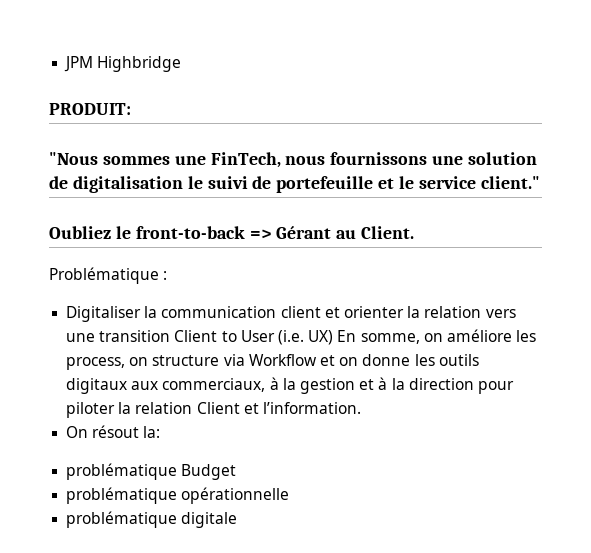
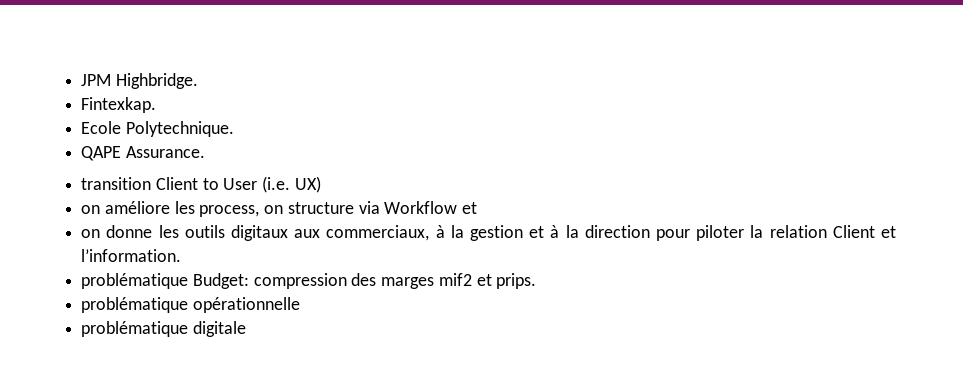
[97,56,182,72] [49,103,131,115] [49,152,538,168] [49,176,540,193] [49,226,415,239] [49,267,168,284] [66,306,516,322] [66,333,96,342] Highbridge // PRODUIT: // "Nous sommes une FinTech, nous fournissons une solution de digitalisation le suivi de portefeuille et le service client." // Oubliez le front-to-back => Gérant au Client. // Problématique : // Digitaliser la communication client et orienter la relation vers une -> [115,73,198,89] [81,97,157,113] [81,121,234,137] [81,146,205,161] Highbridge. // Fintexkap. // Ecole Polytechnique. // QAPE Assurance. //
[337,330,420,344] En somme, -> (321, 184) //
(335, 360) none -> (478, 208) //
[66,425,161,438] [66,463,237,480] On résout la: // problématique Budget -> [81,273,537,289] problématique Budget: compression des marges mif2 et prips.

